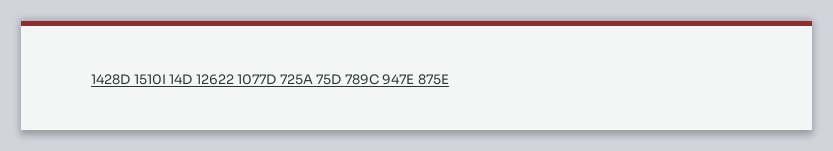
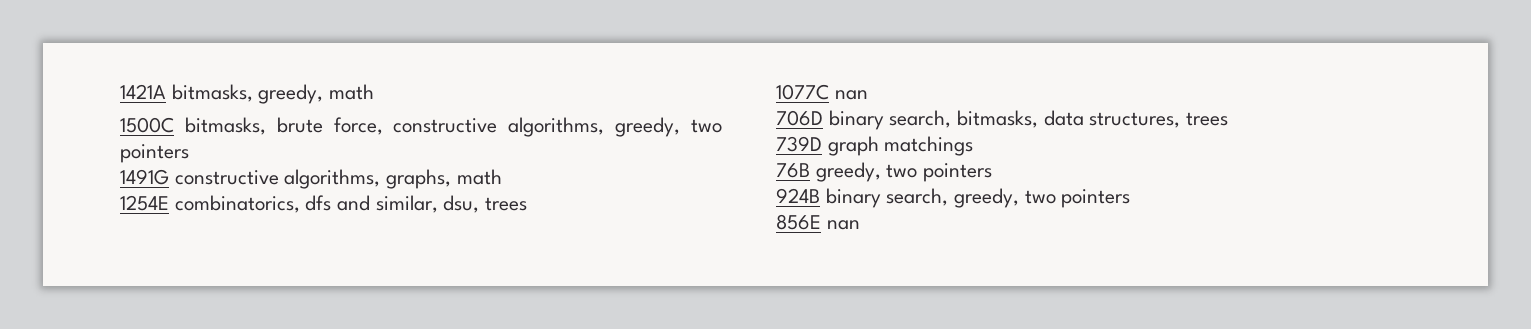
[91,74,449,85] 1428D 1510I 14D 12622 1077D 725A 75D 789C 947E 875E -> [120,84,375,104] [120,117,722,137] [120,144,189,163] [120,169,502,189] [120,195,528,213] [776,84,868,100] [776,110,1229,130] [776,136,974,156] [776,162,993,182] [776,188,1131,208] [776,214,860,230] 1421A bitmasks, greedy, math // 1500C bitmasks, brute force, constructive algorithms, greedy, two pointers // 1491G constructive algorithms, graphs, math // 1254E combinatorics, dfs and similar, dsu, trees // 1077C nan // 706D binary search, bitmasks, data structures, trees // 739D graph matchings // 76B greedy, two pointers // 924B binary search, greedy, two pointers // 856E nan

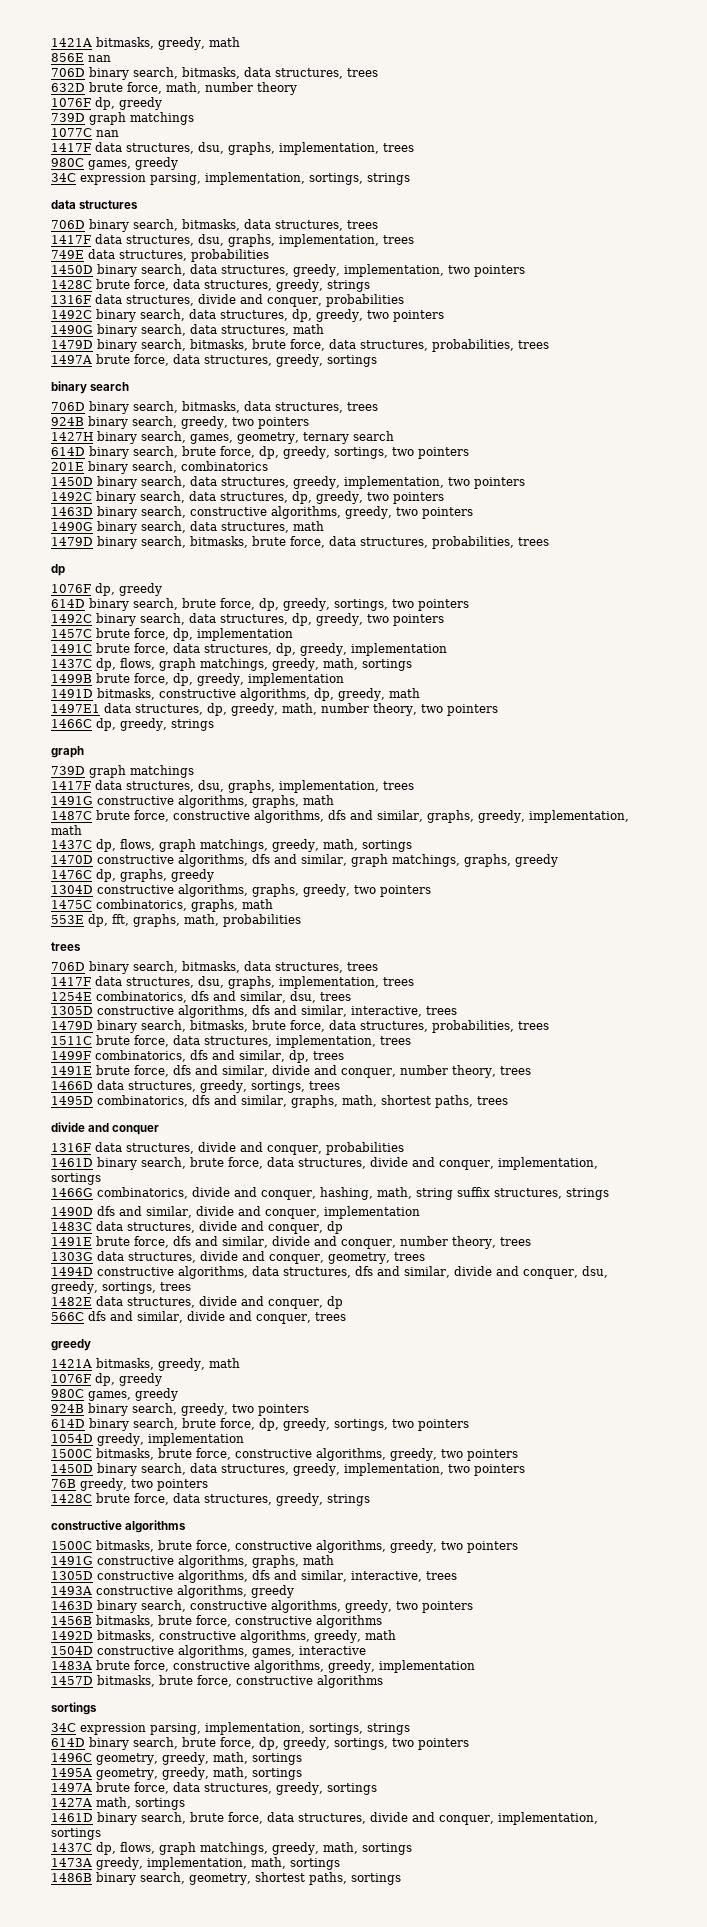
[120,84,375,104] 1421A bitmasks, greedy, math -> [51,37,240,50] [51,53,111,62] [51,67,378,80] [51,82,297,95] [51,97,162,110] [51,112,194,125] [51,128,119,137] [51,142,414,155] [51,157,178,170] [51,172,410,185] [51,200,139,209] [51,219,378,232] [51,234,414,247] [51,249,269,262] [51,264,525,277] [51,279,370,292] [51,294,404,307] [51,309,444,322] [51,324,324,337] [51,339,549,352] [51,354,377,367] [51,381,130,394] [51,401,378,414] [51,416,309,429] [51,431,394,444] [51,446,469,459] [51,461,268,474] [51,476,525,489] [51,491,444,504] [51,506,473,519] [51,521,324,534] [51,536,549,549] [51,564,65,576] [51,583,162,596] [51,598,469,611] [51,613,444,626] [51,628,293,641] [51,643,447,656] [51,658,412,671] [51,673,344,686] [51,688,420,701] [51,703,498,716] [51,718,214,731] [51,746,84,758] [51,765,194,778] [51,780,414,793] [51,795,334,808] [51,810,629,823] [51,825,82,835] [51,839,412,852] [51,854,558,867] [51,869,214,882] [51,884,431,897] [51,899,273,912] [51,914,301,927] [51,942,81,951] [51,961,378,974] [51,976,414,989] [51,991,351,1003] [51,1005,457,1018] [51,1020,549,1033] [51,1035,411,1048] [51,1050,344,1063] [51,1065,531,1078] [51,1080,340,1093] [51,1095,508,1108] [51,1122,160,1135] [51,1142,404,1155] [51,1157,598,1170] [51,1173,101,1185] [51,1187,609,1200] [51,1206,420,1219] [51,1221,343,1234] [51,1236,531,1249] [51,1251,425,1264] [51,1266,608,1279] [51,1281,191,1294] [51,1296,343,1309] [51,1311,346,1324] [51,1339,91,1351] [51,1358,240,1371] [51,1373,162,1386] [51,1388,178,1401] [51,1403,309,1416] [51,1418,469,1431] [51,1433,244,1446] [51,1448,518,1461] [51,1463,525,1476] [51,1478,208,1491] [51,1493,370,1506] [51,1520,187,1533] 1421A bitmasks, greedy, math // 856E nan // 706D binary search, bitmasks, data structures, trees // 632D brute force, math, number theory // 1076F dp, greedy // 739D graph matchings // 1077C nan // 1417F data structures, dsu, graphs, implementation, trees // 980C games, greedy // 34C expression parsing, implementation, sortings, strings // data structures // 706D binary search, bitmasks, data structures, trees // 1417F data structures, dsu, graphs, implementation, trees // 749E data structures, probabilities // 1450D binary search, data structures, greedy, implementation, two pointers // 1428C brute force, data structures, greedy, strings // 1316F data structures, divide and conquer, probabilities // 1492C binary search, data structures, dp, greedy, two pointers // 1490G binary search, data structures, math // 1479D binary search, bitmasks, brute force, data structures, probabilities, trees // 1497A brute force, data structures, greedy, sortings // binary search // 706D binary search, bitmasks, data structures, trees // 924B binary search, greedy, two pointers // 1427H binary search, games, geometry, ternary search // 614D binary search, brute force, dp, greedy, sortings, two pointers // 201E binary search, combinatorics // 1450D binary search, data structures, greedy, implementation, two pointers // 1492C binary search, data structures, dp, greedy, two pointers // 1463D binary search, constructive algorithms, greedy, two pointers // 1490G binary search, data structures, math // 1479D binary search, bitmasks, brute force, data structures, probabilities, trees // dp // 1076F dp, greedy // 614D binary search, brute force, dp, greedy, sortings, two pointers // 1492C binary search, data structures, dp, greedy, two pointers // 1457C brute force, dp, implementation // 1491C brute force, data structures, dp, greedy, implementation // 1437C dp, flows, graph matchings, greedy, math, sortings // 1499B brute force, dp, greedy, implementation // 1491D bitmasks, constructive algorithms, dp, greedy, math // 1497E1 data structures, dp, greedy, math, number theory, two pointers // 1466C dp, greedy, strings // graph // 739D graph matchings // 1417F data structures, dsu, graphs, implementation, trees // 1491G constructive algorithms, graphs, math // 1487C brute force, constructive algorithms, dfs and similar, graphs, greedy, implementation, math // 1437C dp, flows, graph matchings, greedy, math, sortings // 1470D constructive algorithms, dfs and similar, graph matchings, graphs, greedy // 1476C dp, graphs, greedy // 1304D constructive algorithms, graphs, greedy, two pointers // 1475C combinatorics, graphs, math // 553E dp, fft, graphs, math, probabilities // trees // 706D binary search, bitmasks, data structures, trees // 1417F data structures, dsu, graphs, implementation, trees // 1254E combinatorics, dfs and similar, dsu, trees // 1305D constructive algorithms, dfs and similar, interactive, trees // 1479D binary search, bitmasks, brute force, data structures, probabilities, trees // 1511C brute force, data structures, implementation, trees // 1499F combinatorics, dfs and similar, dp, trees // 1491E brute force, dfs and similar, divide and conquer, number theory, trees // 1466D data structures, greedy, sortings, trees // 1495D combinatorics, dfs and similar, graphs, math, shortest paths, trees // divide and conquer // 1316F data structures, divide and conquer, probabilities // 1461D binary search, brute force, data structures, divide and conquer, implementation, sortings // 1466G combinatorics, divide and conquer, hashing, math, string suffix structures, strings // 1490D dfs and similar, divide and conquer, implementation // 1483C data structures, divide and conquer, dp // 1491E brute force, dfs and similar, divide and conquer, number theory, trees // 1303G data structures, divide and conquer, geometry, trees // 1494D constructive algorithms, data structures, dfs and similar, divide and conquer, dsu, greedy, sortings, trees // 1482E data structures, divide and conquer, dp // 566C dfs and similar, divide and conquer, trees // greedy // 1421A bitmasks, greedy, math // 1076F dp, greedy // 980C games, greedy // 924B binary search, greedy, two pointers // 614D binary search, brute force, dp, greedy, sortings, two pointers // 1054D greedy, implementation // 1500C bitmasks, brute force, constructive algorithms, greedy, two pointers // 1450D binary search, data structures, greedy, implementation, two pointers // 76B greedy, two pointers // 1428C brute force, data structures, greedy, strings // constructive algorithms
[120,195,528,213] [776,84,868,100] [776,110,1229,130] [776,136,974,156] [776,162,993,182] [776,188,1131,208] [776,214,860,230] 1254E combinatorics, dfs and similar, dsu, trees // 1077C nan // 706D binary search, bitmasks, data structures, trees // 739D graph matchings // 76B greedy, two pointers // 924B binary search, greedy, two pointers // 856E nan -> [51,1570,457,1583] [51,1585,294,1598] [51,1600,473,1613] [51,1615,382,1628] [51,1630,396,1643] [51,1645,366,1658] [51,1660,475,1673] [51,1675,383,1688] [51,1702,97,1715] [51,1722,410,1735] [51,1737,469,1750] [51,1752,302,1765] [51,1767,302,1780] [51,1782,377,1795] [51,1797,185,1810] [51,1812,598,1825] [51,1828,101,1840] [51,1842,412,1855] [51,1857,340,1870] [51,1872,401,1885] 1305D constructive algorithms, dfs and similar, interactive, trees // 1493A constructive algorithms, greedy // 1463D binary search, constructive algorithms, greedy, two pointers // 1456B bitmasks, brute force, constructive algorithms // 1492D bitmasks, constructive algorithms, greedy, math // 1504D constructive algorithms, games, interactive // 1483A brute force, constructive algorithms, greedy, implementation // 1457D bitmasks, brute force, constructive algorithms // sortings // 34C expression parsing, implementation, sortings, strings // 614D binary search, brute force, dp, greedy, sortings, two pointers // 1496C geometry, greedy, math, sortings // 1495A geometry, greedy, math, sortings // 1497A brute force, data structures, greedy, sortings // 1427A math, sortings // 1461D binary search, brute force, data structures, divide and conquer, implementation, sortings // 1437C dp, flows, graph matchings, greedy, math, sortings // 1473A greedy, implementation, math, sortings // 1486B binary search, geometry, shortest paths, sortings

